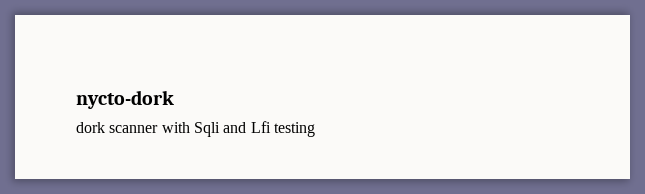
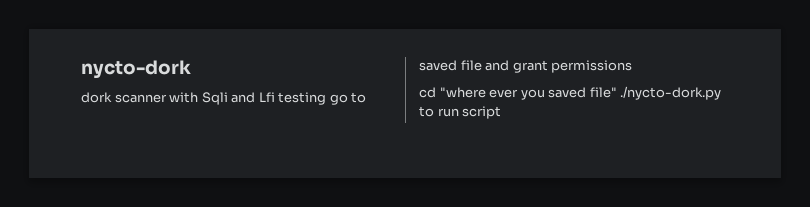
(315, 129) none -> [329,92,367,105] [419,60,633,73] [419,86,722,100] [419,106,502,119] go to saved file and grant permissions // cd "where ever you saved file" ./nycto-dork.py to run script

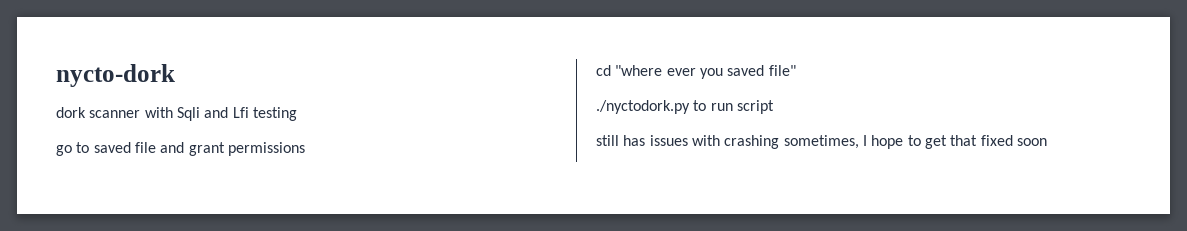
(327, 98) none -> (297, 114) //
[620,86,722,100] ./nycto-dork.py -> [596,100,690,114] // ./nyctodork.py
(502, 112) none -> [596,135,1047,149] // still has issues with crashing sometimes, I hope to get that fixed soon

